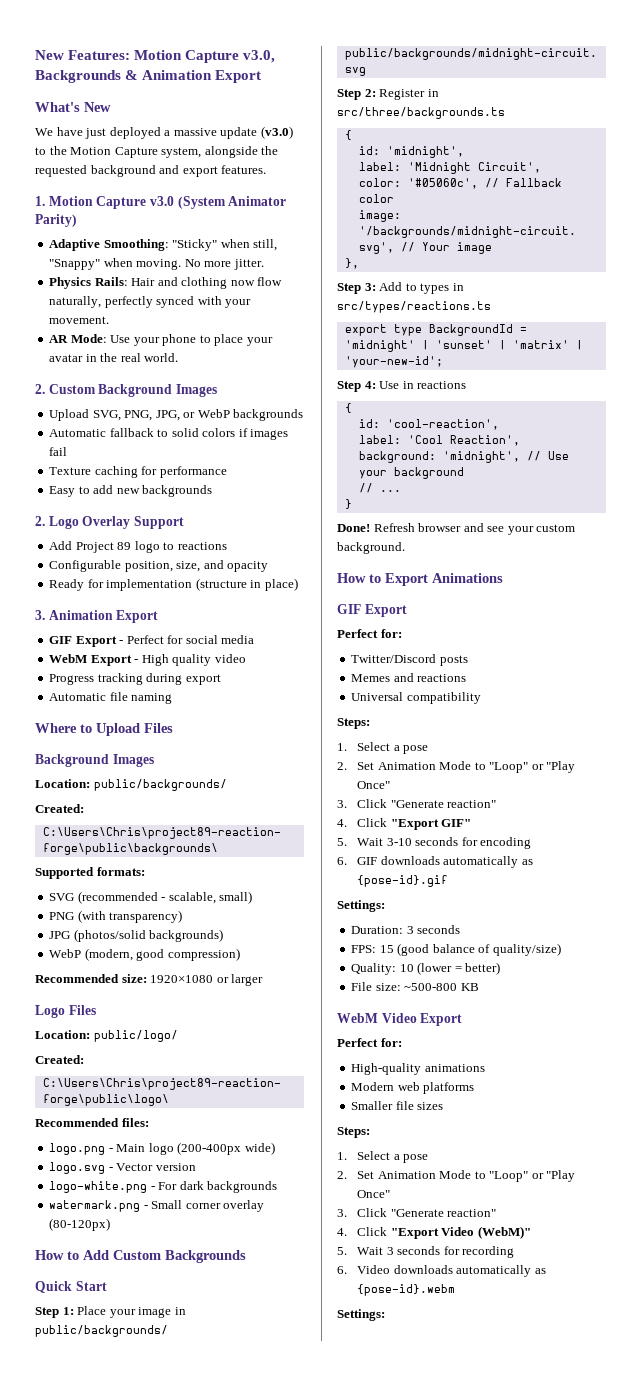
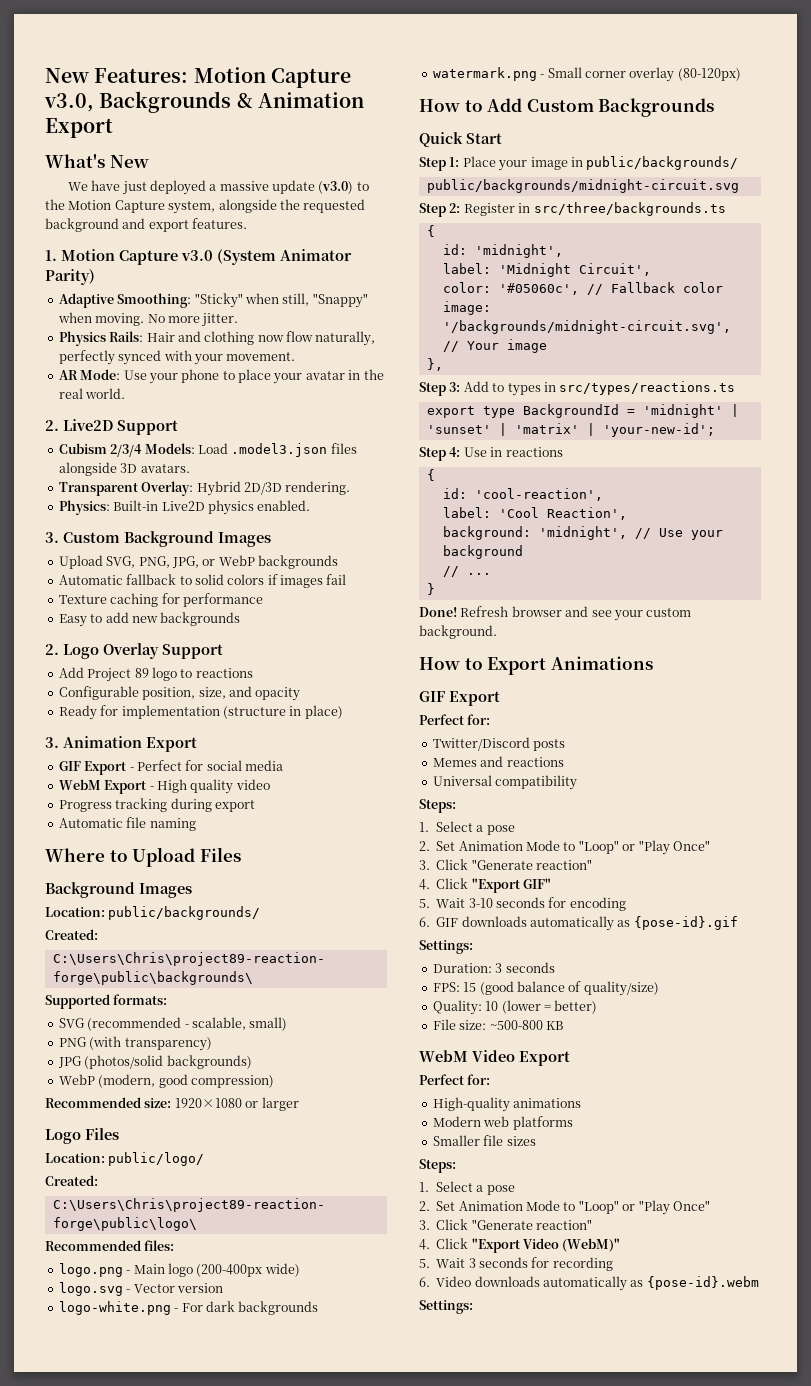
(45, 389) none -> [63,419,178,435] [58,443,357,457] [58,462,190,476] [58,481,351,496] [58,500,311,515] [45,532,59,543] Live2D Support // Cubism 2/3/4 Models: Load .model3.json files alongside 3D avatars. // Transparent Overlay: Hybrid 2D/3D rendering. // Physics: Built-in Live2D physics enabled. // 3.

